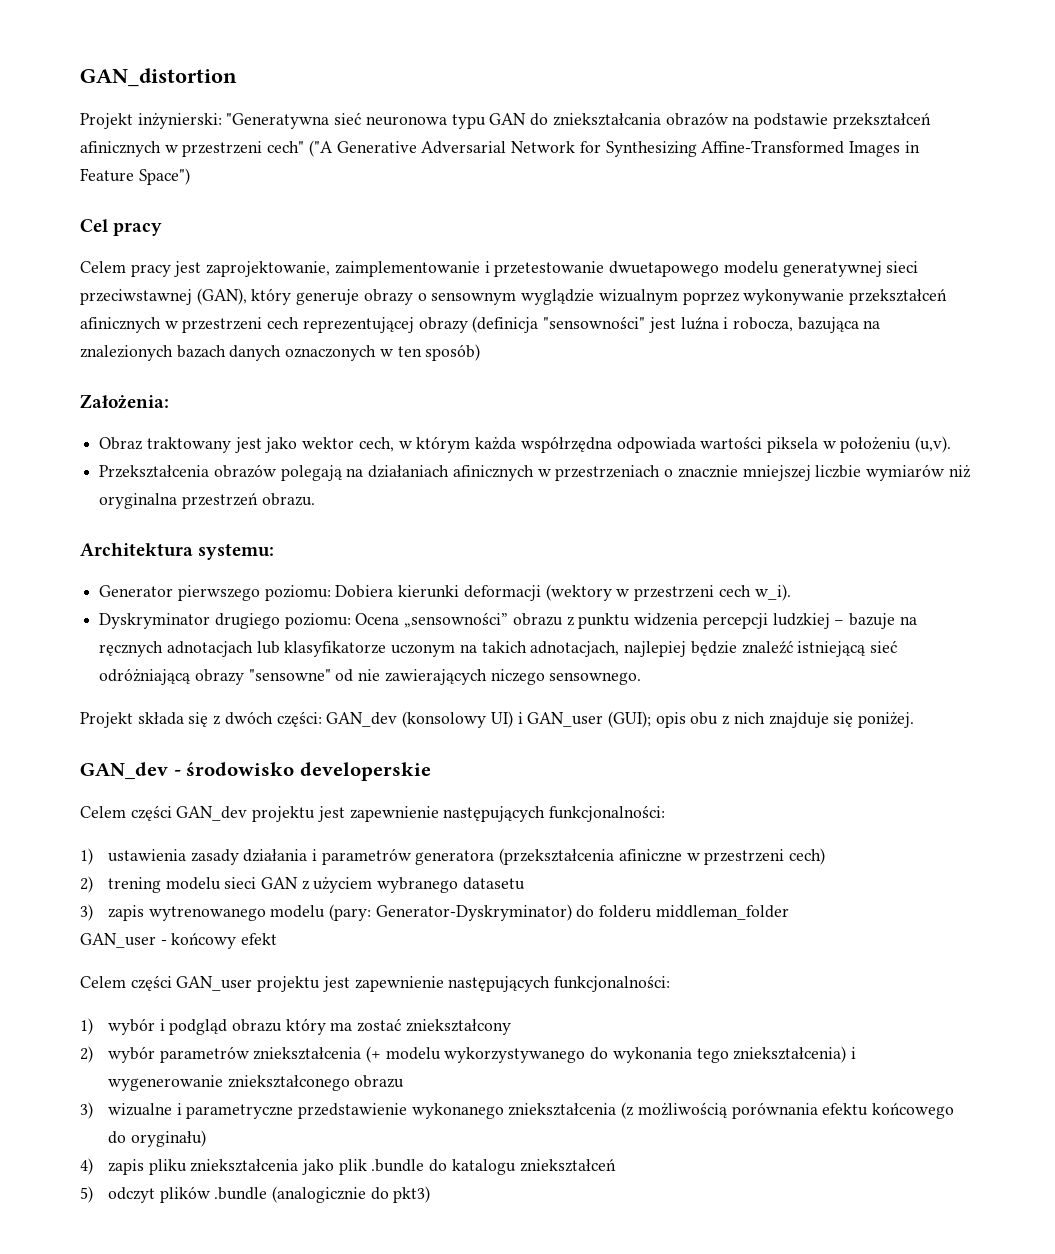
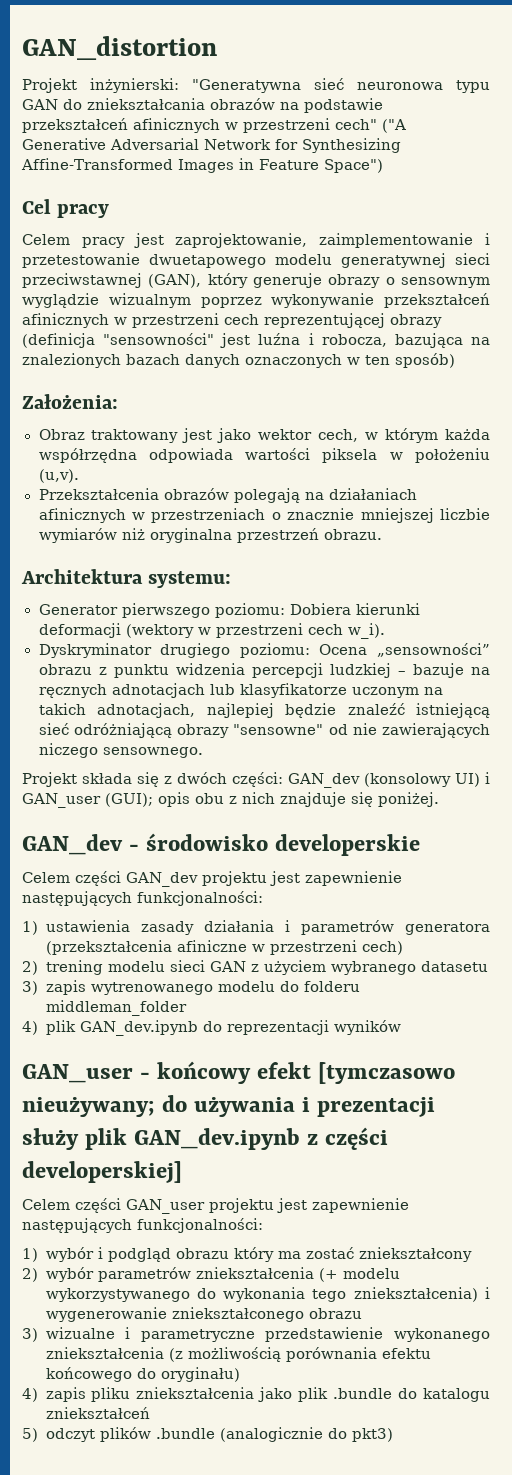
[328,904,572,921] (pary: Generator-Dyskryminator) -> (275, 986) none
[80,933,278,949] GAN_user - końcowy efekt -> [22,1020,402,1036] [22,1061,456,1084] [22,1095,436,1117] [22,1127,389,1150] [22,1161,182,1183] 4) plik GAN_dev.ipynb do reprezentacji wyników // GAN_user - końcowy efekt [tymczasowo nieużywany; do używania i prezentacji służy plik GAN_dev.ipynb z części developerskiej]

